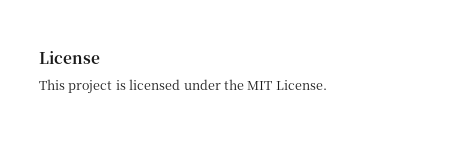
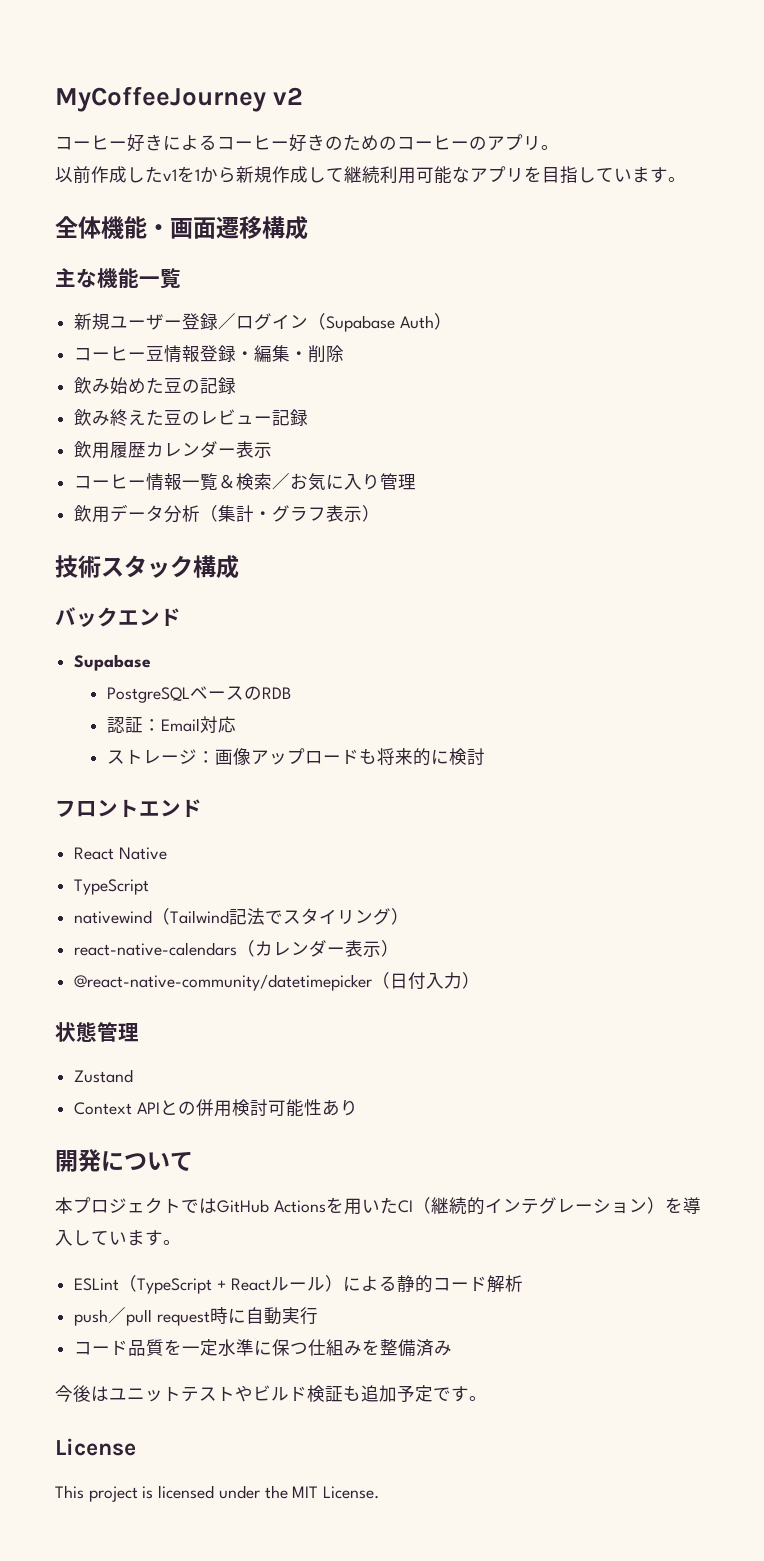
(39, 57) none -> [55,86,304,112] [55,134,559,152] [55,166,686,184] [55,216,308,240] [55,268,181,289] [74,313,452,332] [74,345,345,363] [74,377,237,394] [74,409,309,426] [74,441,273,459] [74,473,417,491] [74,504,381,523] [55,555,239,579] [55,607,181,627] [74,654,152,671] [106,686,291,703] [106,716,236,733] [106,748,485,766] [55,799,202,817] [74,847,167,860] [74,879,150,895] [74,908,410,925] [74,940,400,957] [74,972,481,991] [55,1022,139,1042] [74,1069,134,1083] [74,1099,358,1117] [55,1149,193,1172] [55,1197,701,1215] [55,1230,181,1246] [74,1275,523,1294] [74,1307,318,1326] [74,1339,453,1357] [55,1385,487,1402] MyCoffeeJourney v2 // コーヒー好きによるコーヒー好きのためのコーヒーのアプリ。 // 以前作成したv1を1から新規作成して継続利用可能なアプリを目指しています。 // 全体機能・画面遷移構成 // 主な機能一覧 // 新規ユーザー登録／ログイン（Supabase Auth） // コーヒー豆情報登録・編集・削除 // 飲み始めた豆の記録 // 飲み終えた豆のレビュー記録 // 飲用履歴カレンダー表示 // コーヒー情報一覧＆検索／お気に入り管理 // 飲用データ分析（集計・グラフ表示） // 技術スタック構成 // バックエンド // Supabase // PostgreSQLベースのRDB // 認証：Email対応 // ストレージ：画像アップロードも将来的に検討 // フロントエンド // React Native // TypeScript // nativewind（Tailwind記法でスタイリング） // react-native-calendars（カレンダー表示） // @react-native-community/datetimepicker（日付入力） // 状態管理 // Zustand // Context APIとの併用検討可能性あり // 開発について // 本プロジェクトではGitHub Actionsを用いたCI（継続的インテグレーション）を導入しています。 // ESLint（TypeScript + Reactルール）による静的コード解析 // push／pull request時に自動実行 // コード品質を一定水準に保つ仕組みを整備済み // 今後はユニットテストやビルド検証も追加予定です。 //

